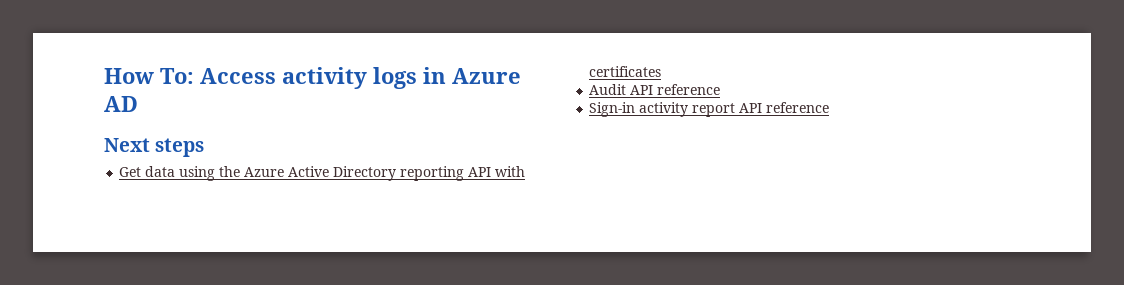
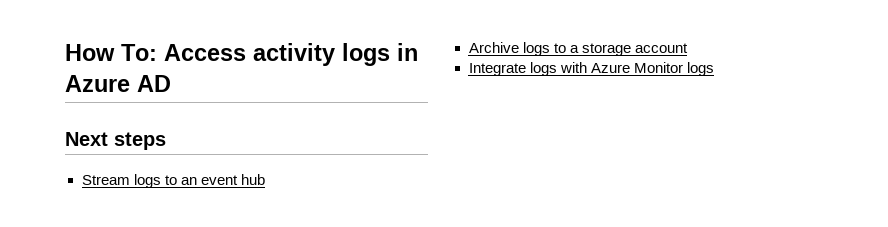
[119,166,526,181] [589,66,662,77] [589,84,721,95] [589,102,830,117] Get data using the Azure Active Directory reporting API with certificates // Audit API reference // Sign-in activity report API reference -> [81,174,265,188] [468,42,688,56] [468,62,714,76] Stream logs to an event hub // Archive logs to a storage account // Integrate logs with Azure Monitor logs

